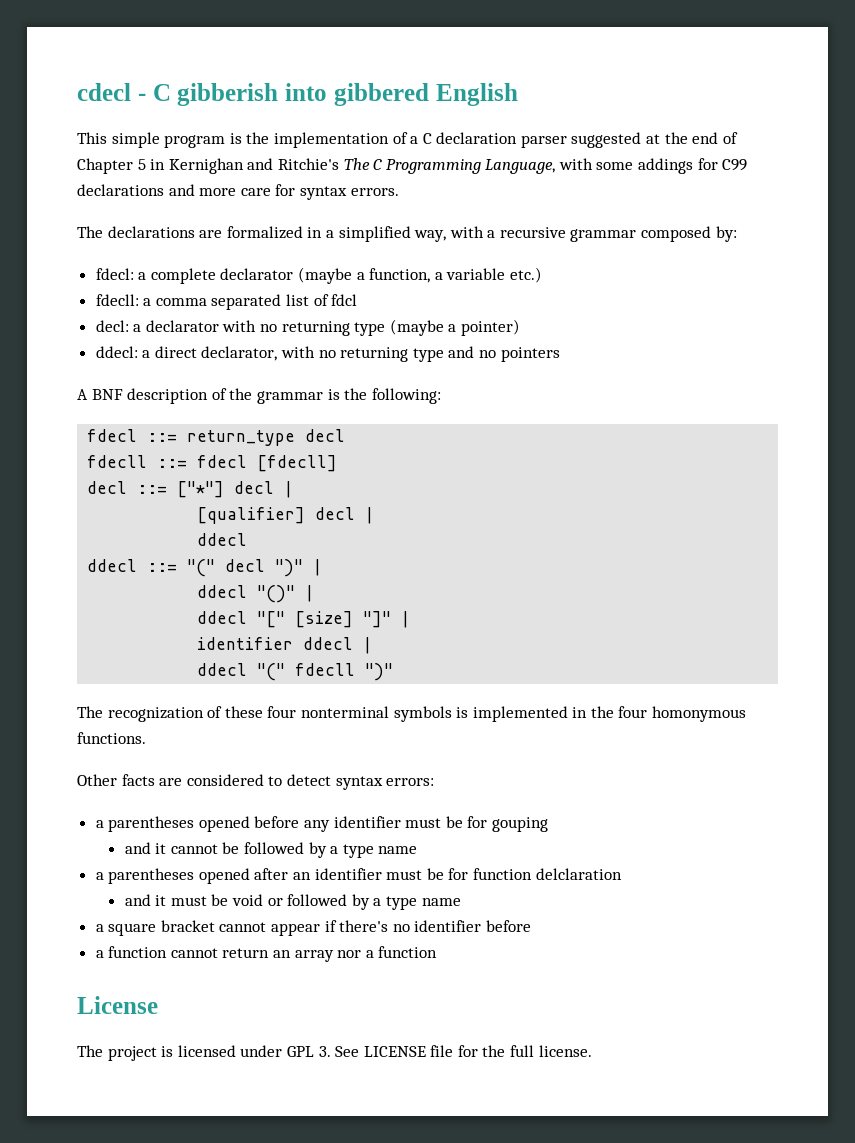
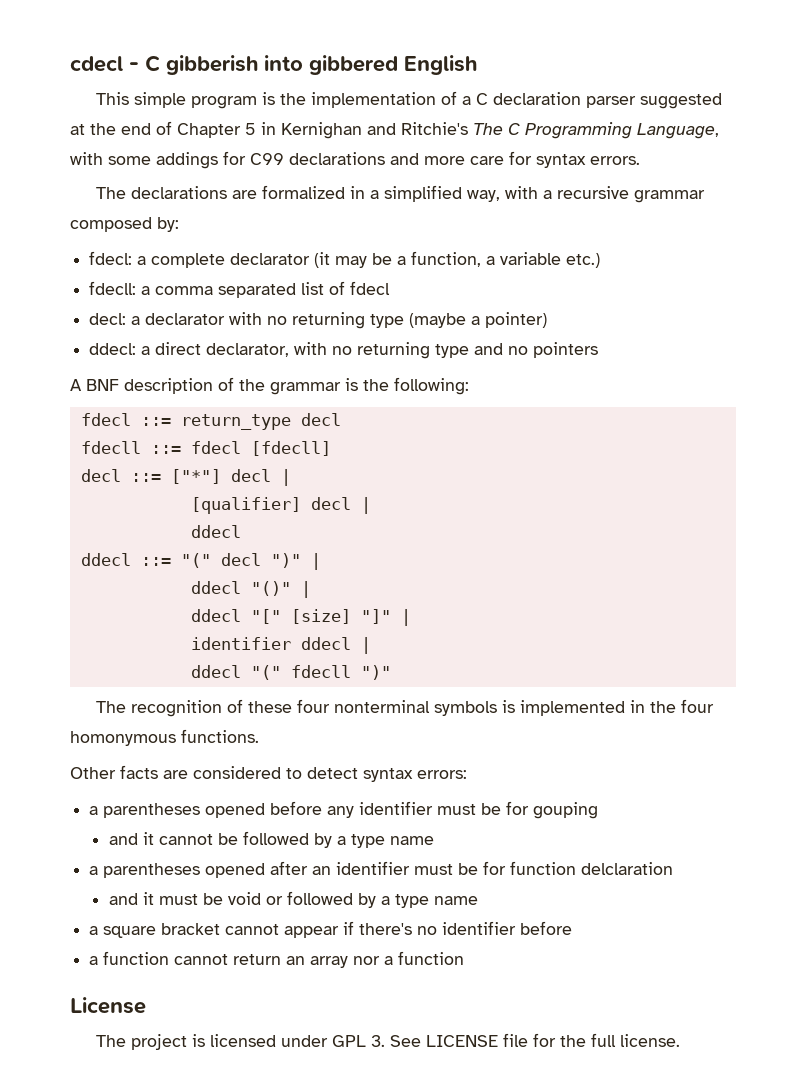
[298,267,353,284] (maybe -> [314,252,393,268] (it may be
[331,294,358,306] fdcl -> [350,281,391,295] fdecl
[107,707,204,722] recognization -> [130,700,222,717] recognition

